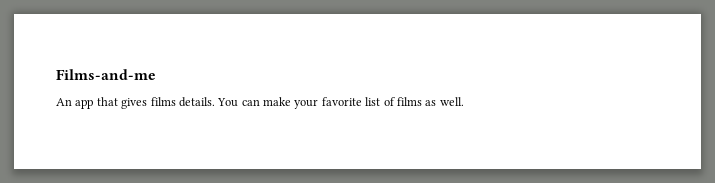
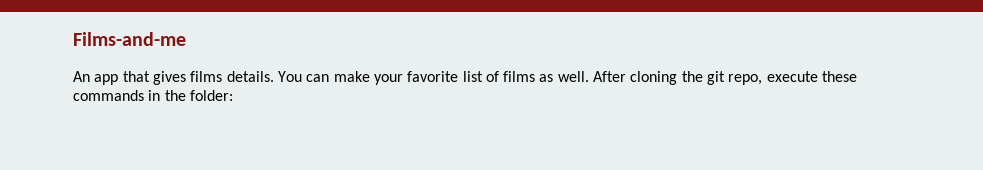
(464, 101) none -> [593,71,858,85] [73,90,233,101] After cloning the git repo, execute these commands in the folder:

